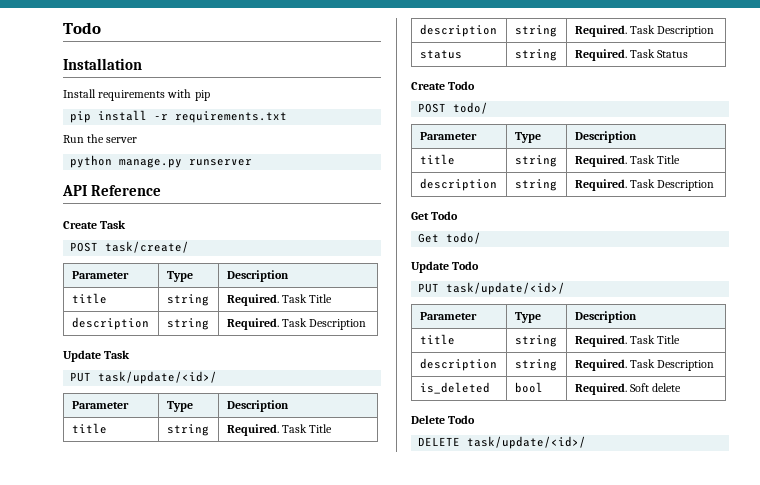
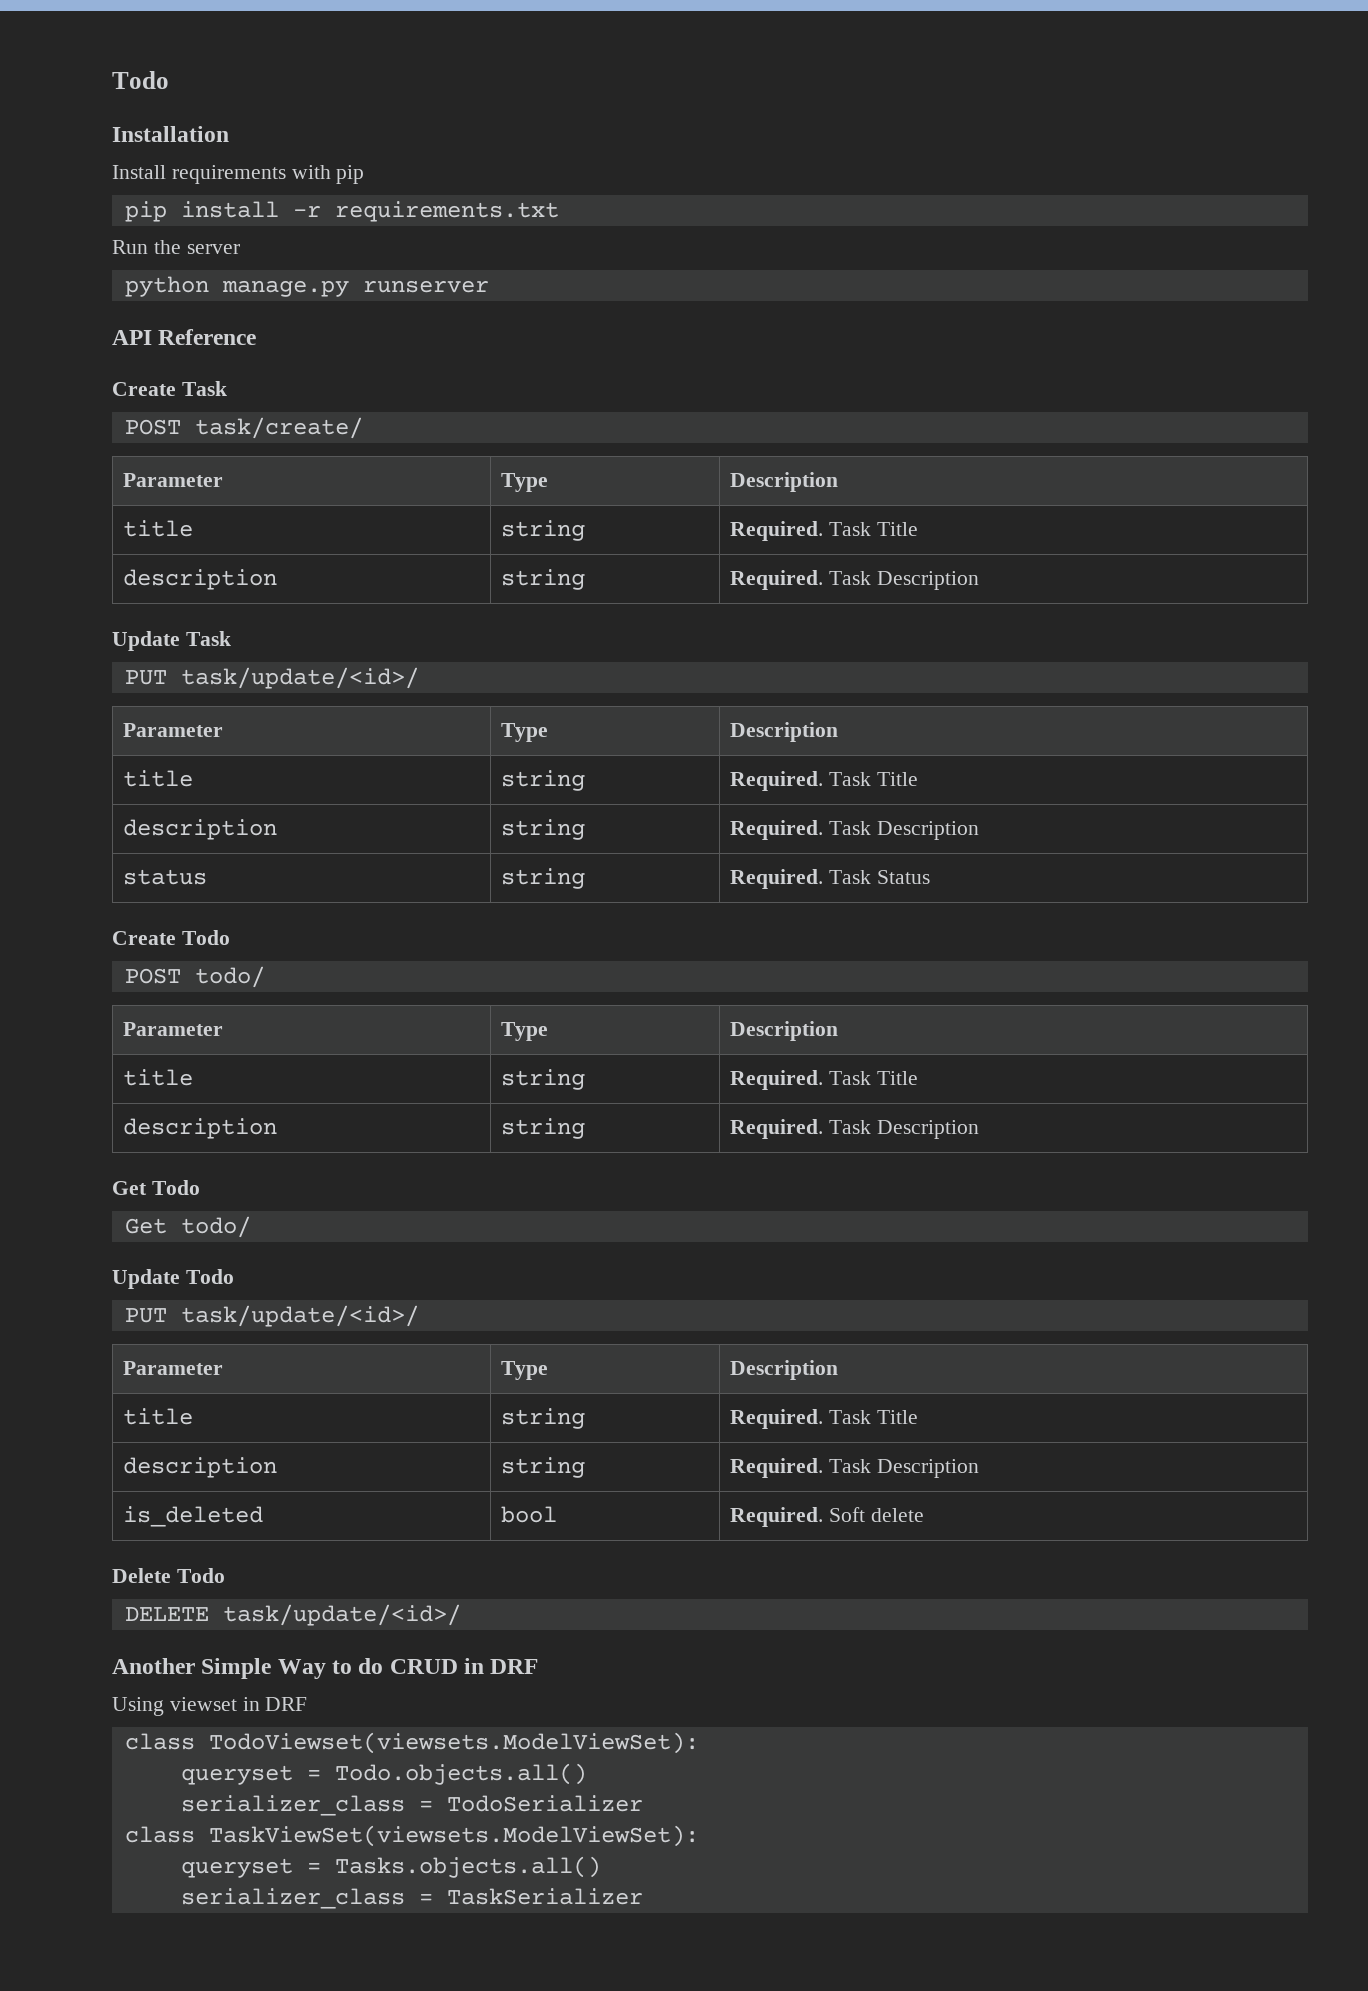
(587, 442) none -> [112,1658,539,1679] [112,1697,308,1716] [124,1732,699,1754] [180,1763,587,1785] [180,1795,643,1816] [124,1825,699,1847] [180,1856,601,1878] [180,1888,643,1909] // Another Simple Way to do CRUD in DRF // Using viewset in DRF // class TodoViewset(viewsets.ModelViewSet): // queryset = Todo.objects.all() // serializer_class = TodoSerializer // class TaskViewSet(viewsets.ModelViewSet): // queryset = Tasks.objects.all() // serializer_class = TaskSerializer

